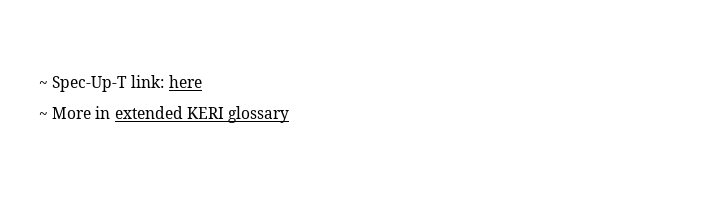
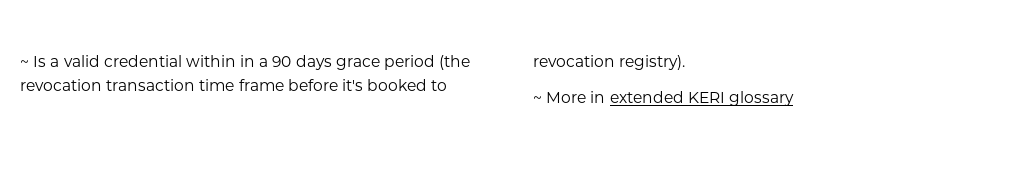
[39,75,202,92] ~ Spec-Up-T link: here -> [20,55,471,70] [20,79,448,91] [533,55,686,70] ~ Is a valid credential within in a 90 days grace period (the revocation transaction time frame before it's booked to revocation registry).

